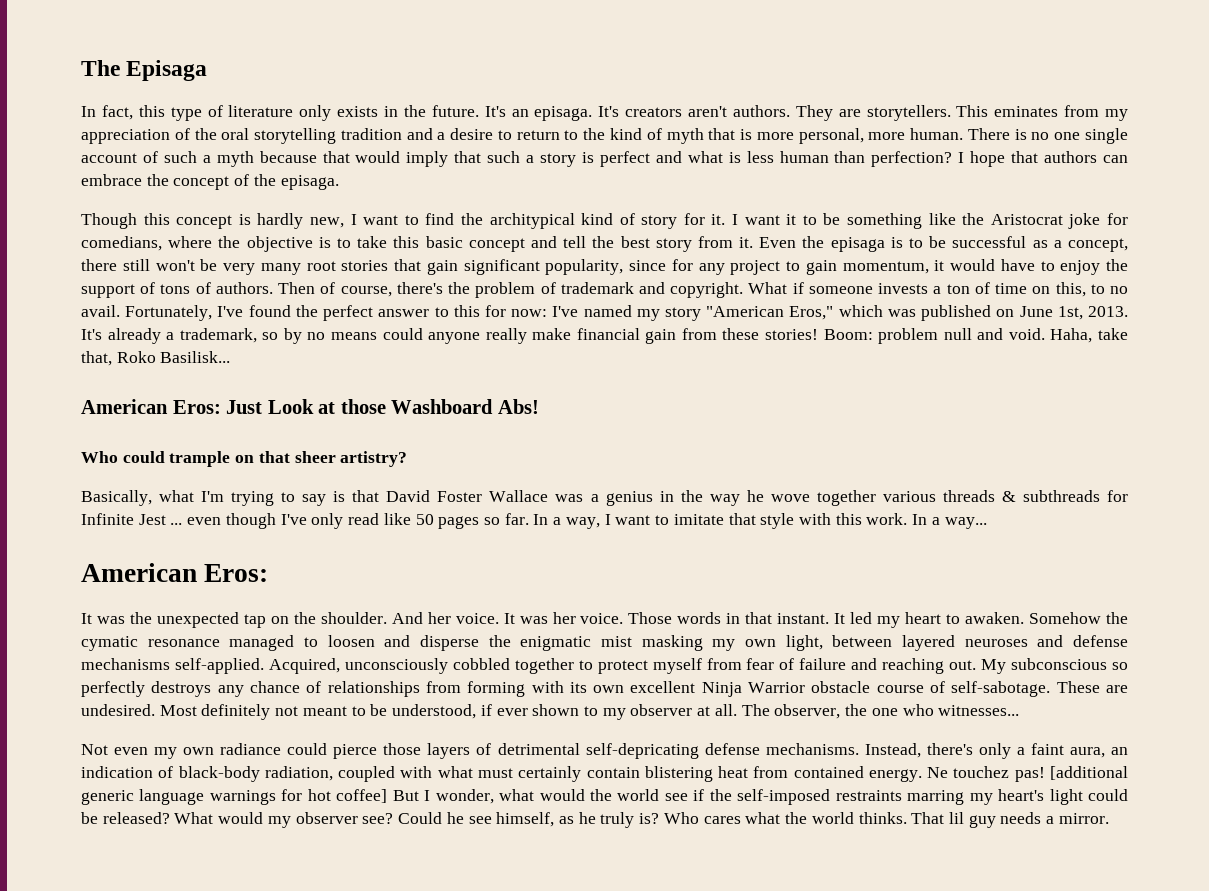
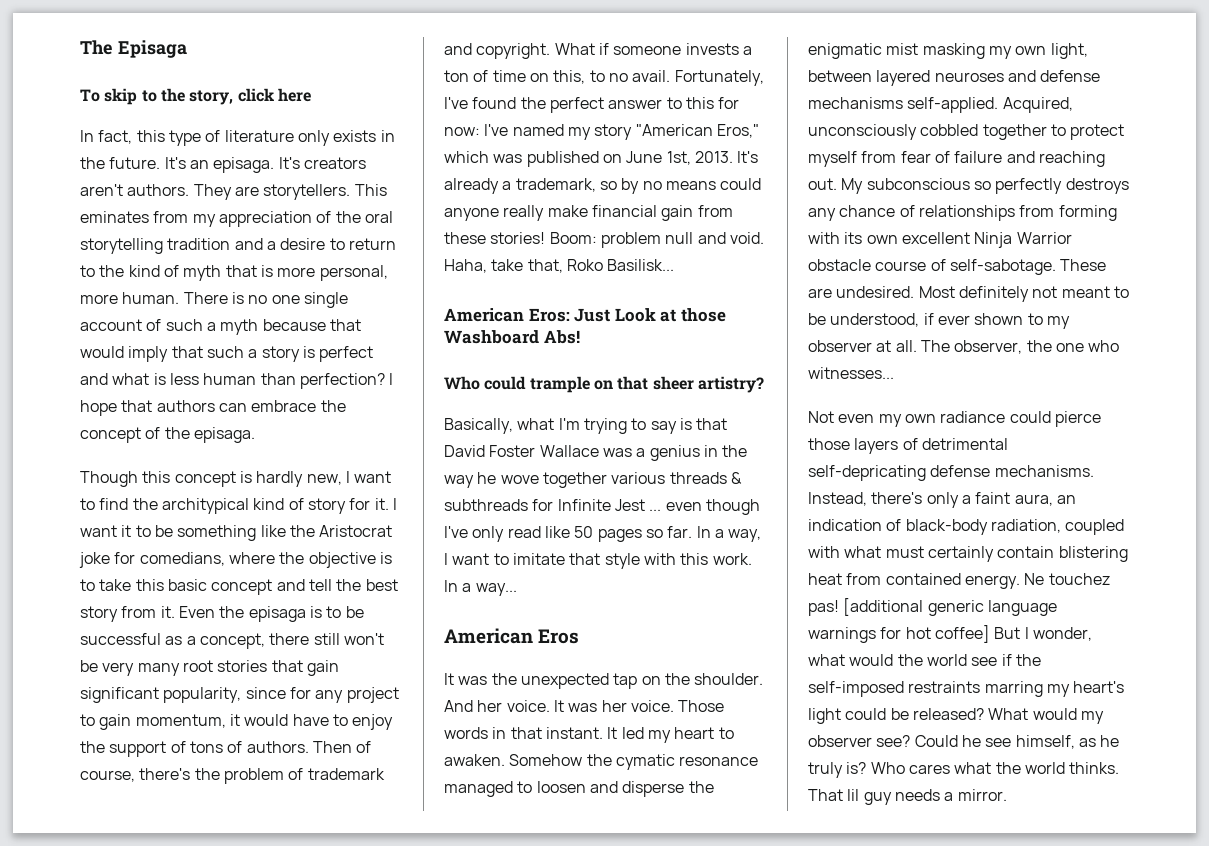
(208, 70) none -> [80,88,311,105] // To skip to the story, click here
[204,564,269,582] Eros: -> [538,629,580,644] Eros

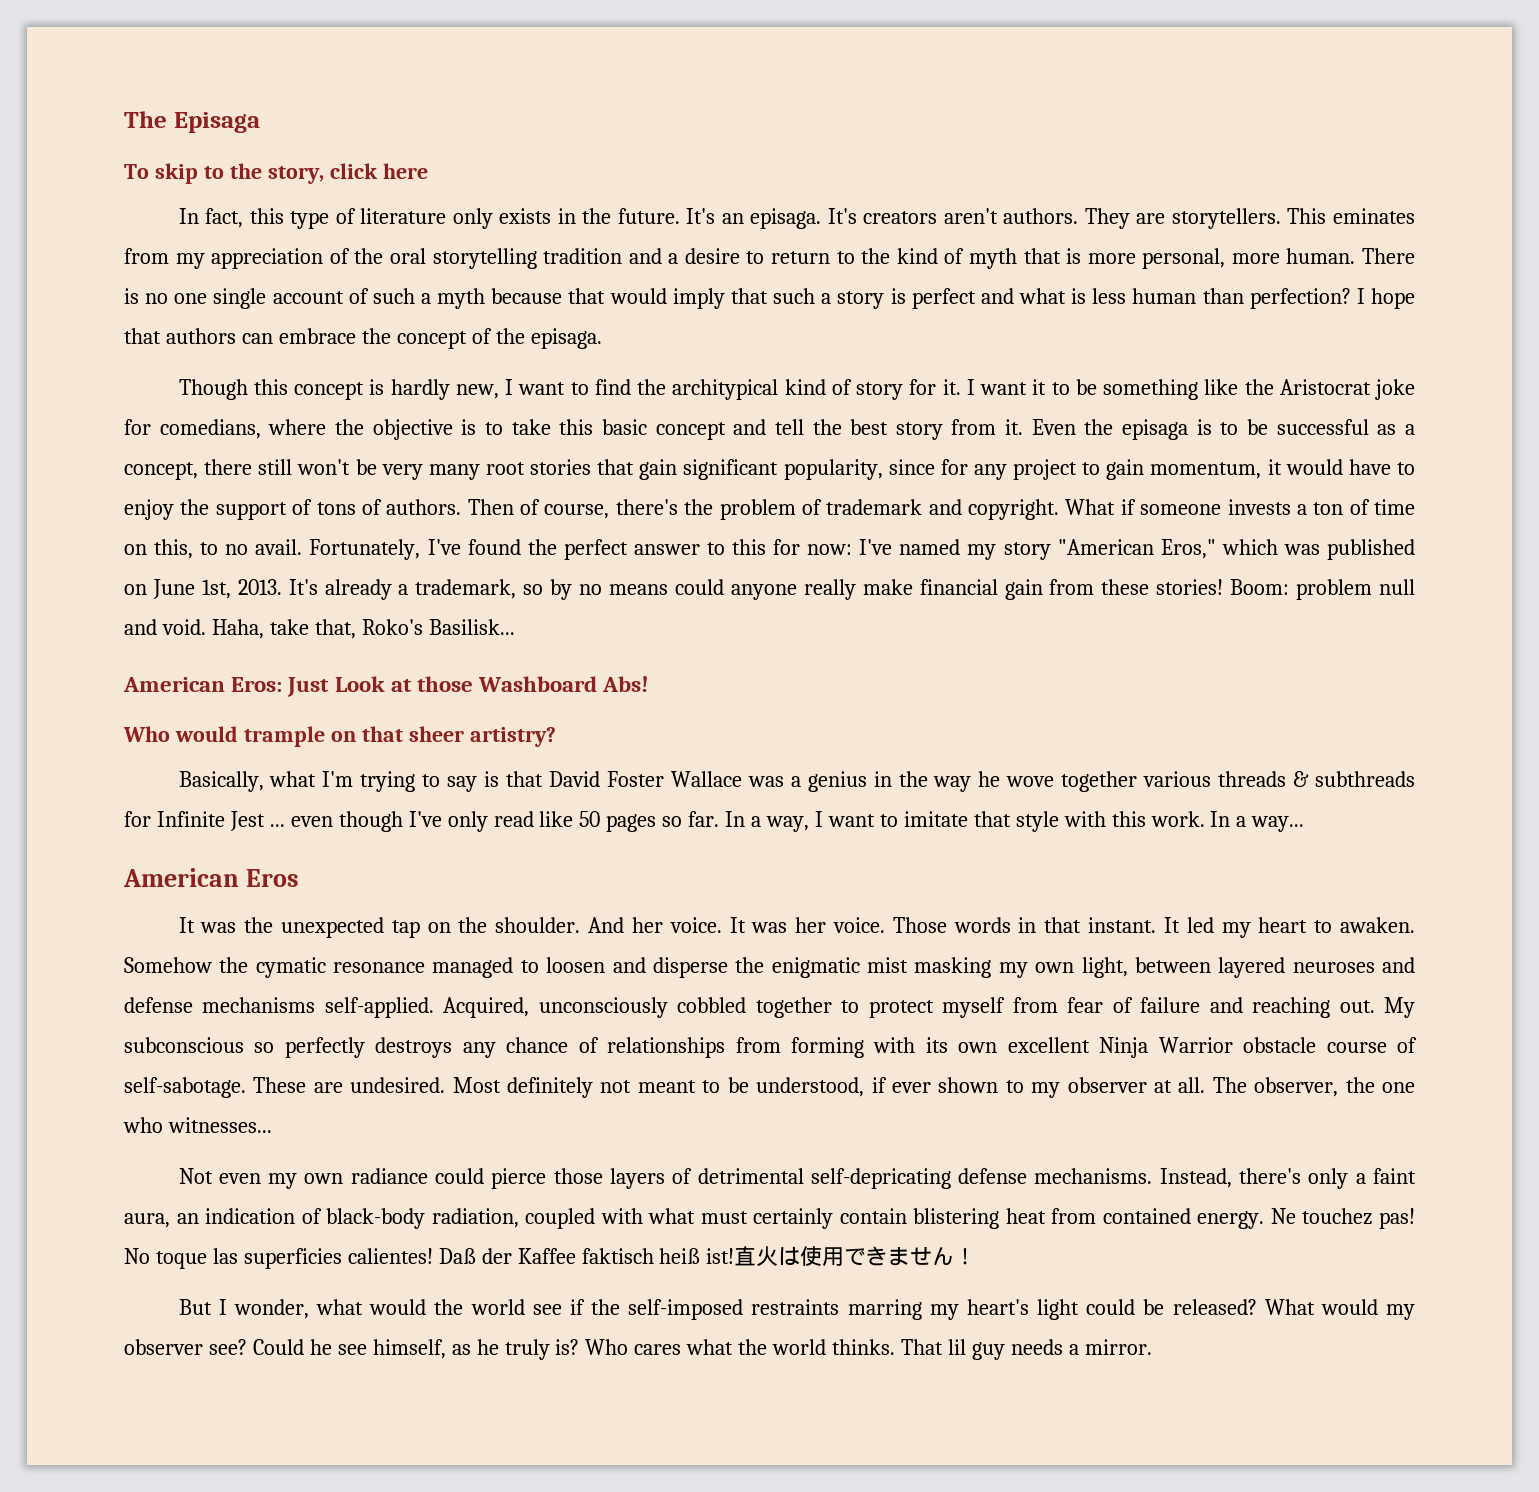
[566,259,603,271] Roko -> [361,619,423,635] Roko's
[484,376,527,390] could -> [174,726,238,742] would
[843,598,1057,616] [808,625,990,643] [additional generic language warnings for hot coffee] -> [124,1246,977,1269] No toque las superficies calientes! Daß der Kaffee faktisch heiß ist!直火は使用できません！ //

